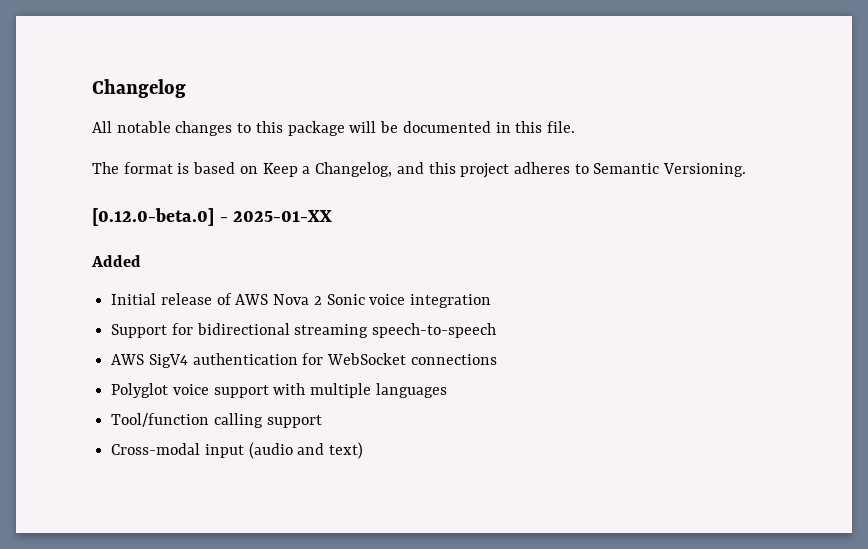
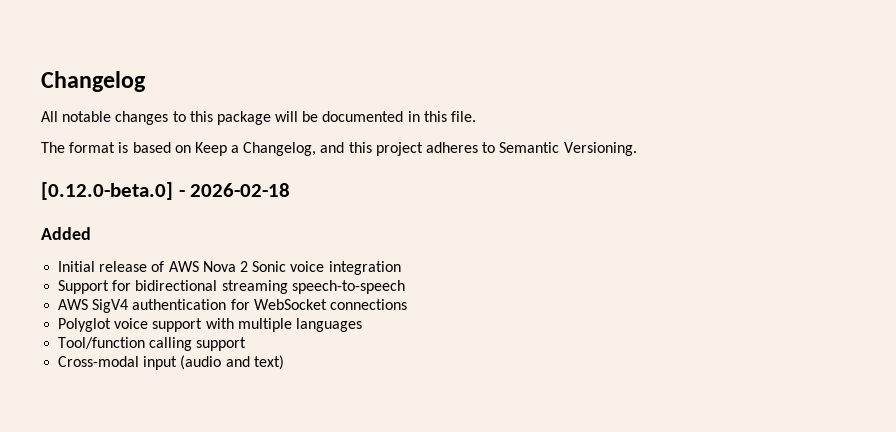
[233,210,333,222] 2025-01-XX -> [190,183,291,197] 2026-02-18

